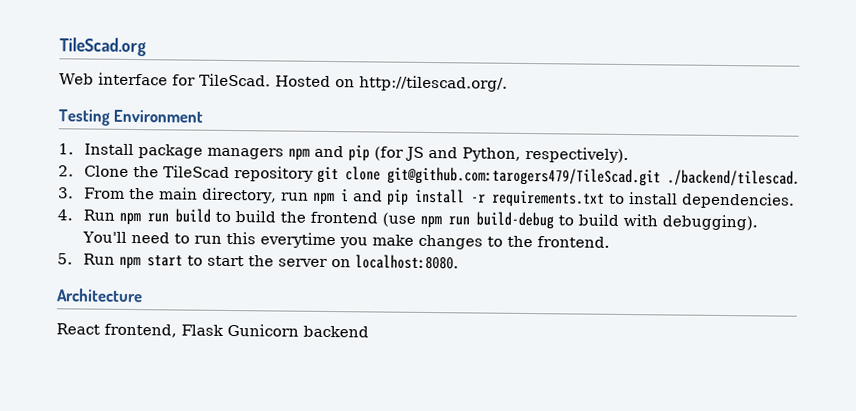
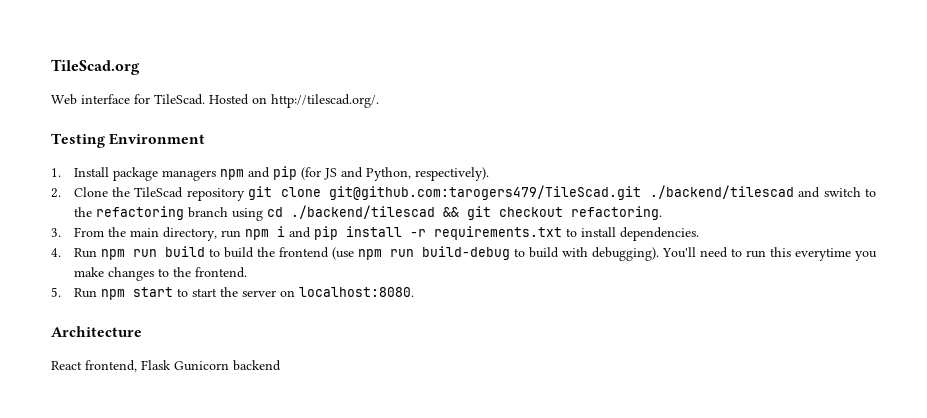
[666,169,799,187] ./backend/tilescad. -> [650,185,877,199] [73,205,662,221] ./backend/tilescad and switch to the refactoring branch using cd ./backend/tilescad && git checkout refactoring.

